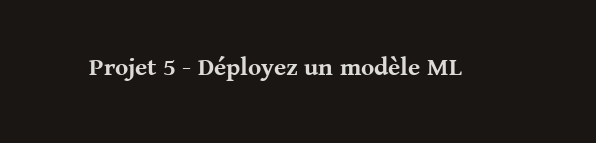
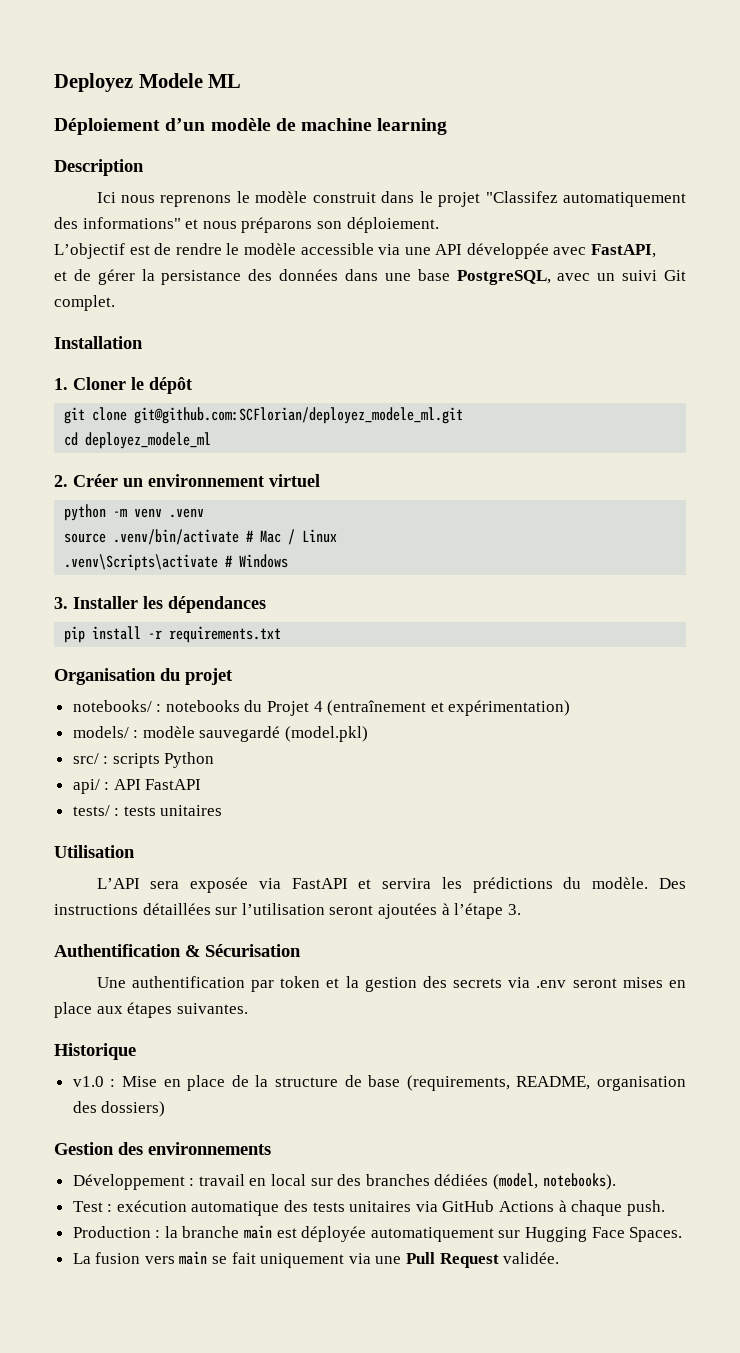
[89,56,462,81] Projet 5 - Déployez un modèle ML -> [54,73,242,92] [54,118,448,135] [54,159,144,176] [96,191,686,207] [54,217,439,233] [54,243,657,259] [54,269,686,285] [54,295,115,311] [54,336,143,349] [54,377,192,394] [64,407,464,424] [64,432,212,449] [54,474,320,487] [64,504,205,521] [64,529,338,545] [64,554,289,571] [54,596,266,613] [64,626,282,643] [54,668,233,685] [72,700,571,716] [72,726,369,742] [72,752,215,768] [72,779,202,794] [72,805,223,816] [54,845,135,858] [96,877,686,893] [54,903,521,919] [54,944,301,957] [96,976,686,992] [54,1002,248,1018] [54,1043,136,1060] [72,1075,686,1091] [72,1101,166,1117] [54,1142,271,1155] [72,1173,616,1190] [72,1200,665,1216] [72,1225,683,1242] [72,1251,560,1268] Deployez Modele ML // Déploiement d’un modèle de machine learning // Description // Ici nous reprenons le modèle construit dans le projet "Classifez automatiquement des informations" et nous préparons son déploiement. // L’objectif est de rendre le modèle accessible via une API développée avec FastAPI, // et de gérer la persistance des données dans une base PostgreSQL, avec un suivi Git complet. // Installation // 1. Cloner le dépôt // git clone git@github.com:SCFlorian/deployez_modele_ml.git // cd deployez_modele_ml // 2. Créer un environnement virtuel // python -m venv .venv // source .venv/bin/activate # Mac / Linux // .venv\Scripts\activate # Windows // 3. Installer les dépendances // pip install -r requirements.txt // Organisation du projet // notebooks/ : notebooks du Projet 4 (entraînement et expérimentation) // models/ : modèle sauvegardé (model.pkl) // src/ : scripts Python // api/ : API FastAPI // tests/ : tests unitaires // Utilisation // L’API sera exposée via FastAPI et servira les prédictions du modèle. Des instructions détaillées sur l’utilisation seront ajoutées à l’étape 3. // Authentification & Sécurisation // Une authentification par token et la gestion des secrets via .env seront mises en place aux étapes suivantes. // Historique // v1.0 : Mise en place de la structure de base (requirements, README, organisation des dossiers) // Gestion des environnements // Développement : travail en local sur des branches dédiées (model, notebooks). // Test : exécution automatique des tests unitaires via GitHub Actions à chaque push. // Production : la branche main est déployée automatiquement sur Hugging Face Spaces. // La fusion vers main se fait uniquement via une Pull Request validée.

